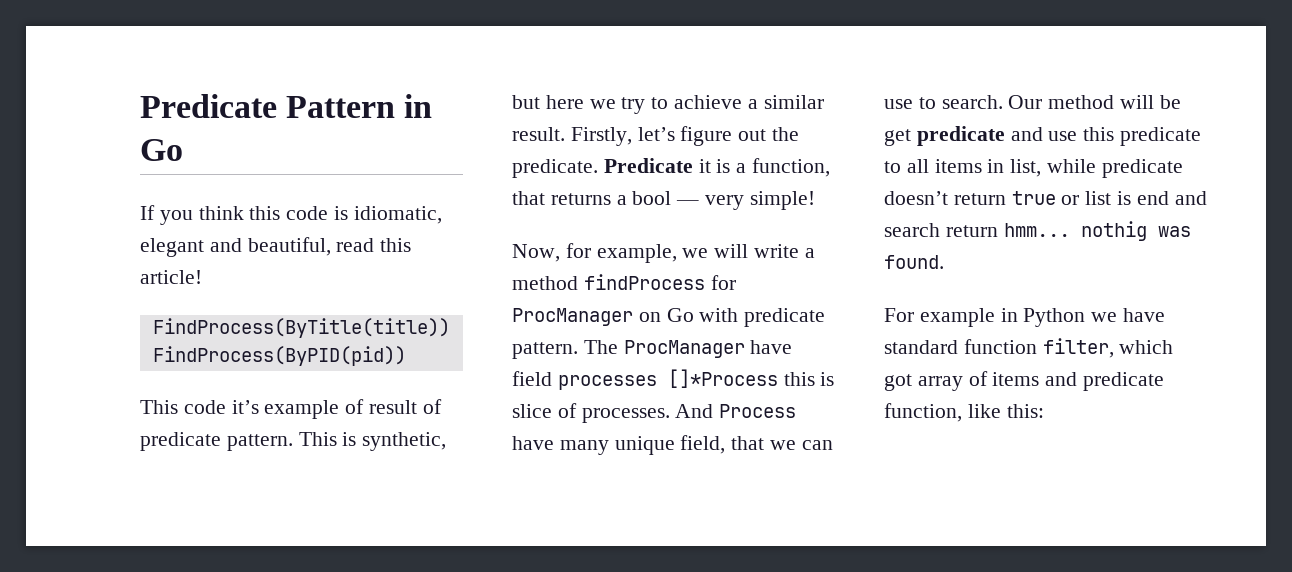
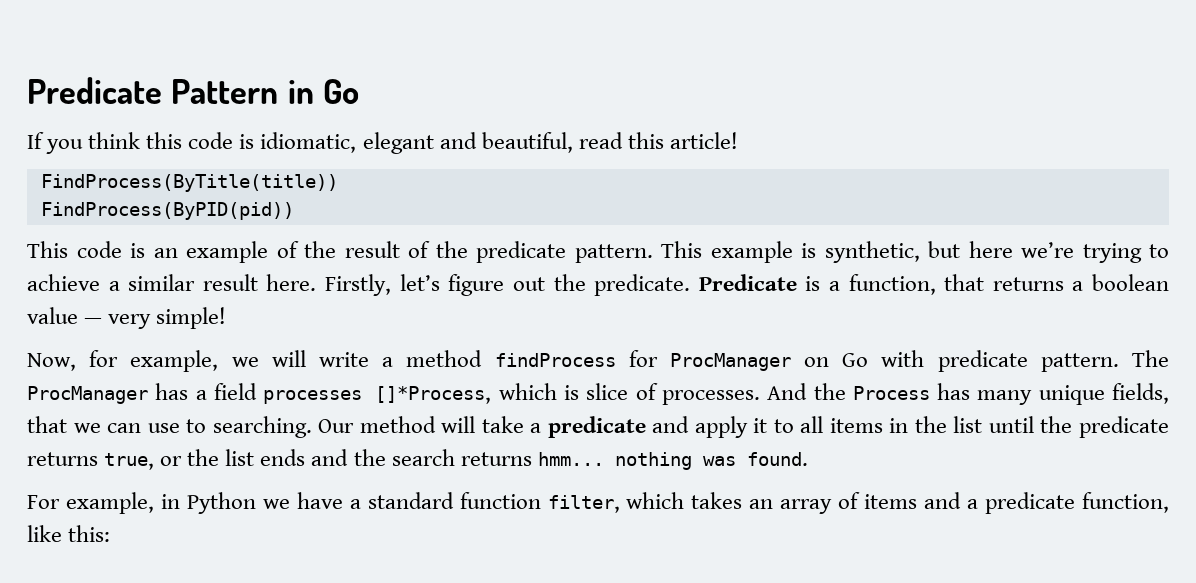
[231,400,259,414] it’s -> [130,243,178,258] is an
(365, 406) none -> [304,241,336,258] the
(442, 406) none -> [435,241,468,258] the
(337, 439) none -> [710,241,793,263] example
[589,97,646,114] we try -> [1021,242,1142,263] we’re trying
[512,127,565,141] result. -> [202,274,317,291] result here.
[698,159,711,173] it -> (797, 282) none
[632,191,672,205] bool -> [1091,274,1169,291] [27,307,78,324] boolean value
[750,340,793,354] [512,369,815,390] have field processes []*Process this -> [155,383,557,404] has a field processes []*Process, which
[719,404,797,418] [512,436,554,450] Process have -> [813,383,971,400] the Process has
[680,435,726,454] field, -> [1111,383,1169,404] fields,
[941,95,1003,109] search. -> [212,416,312,438] searching.
[1159,95,1181,109] [884,126,1202,146] [884,159,1183,178] [884,191,1207,205] [884,221,1147,241] be get predicate and use this predicate to all items in list, while predicate doesn’t return true or list is end and search return hmm... nothig -> [481,416,1169,438] [27,449,692,470] take a predicate and apply it to all items in the list until the predicate returns true, or the list ends and the search returns hmm... nothing
[919,308,995,327] example -> [65,492,154,514] example,
(1166, 315) none -> [349,499,361,509] a
[884,374,912,391] got -> [691,492,774,509] takes an
(1078, 379) none -> [967,499,979,509] a

